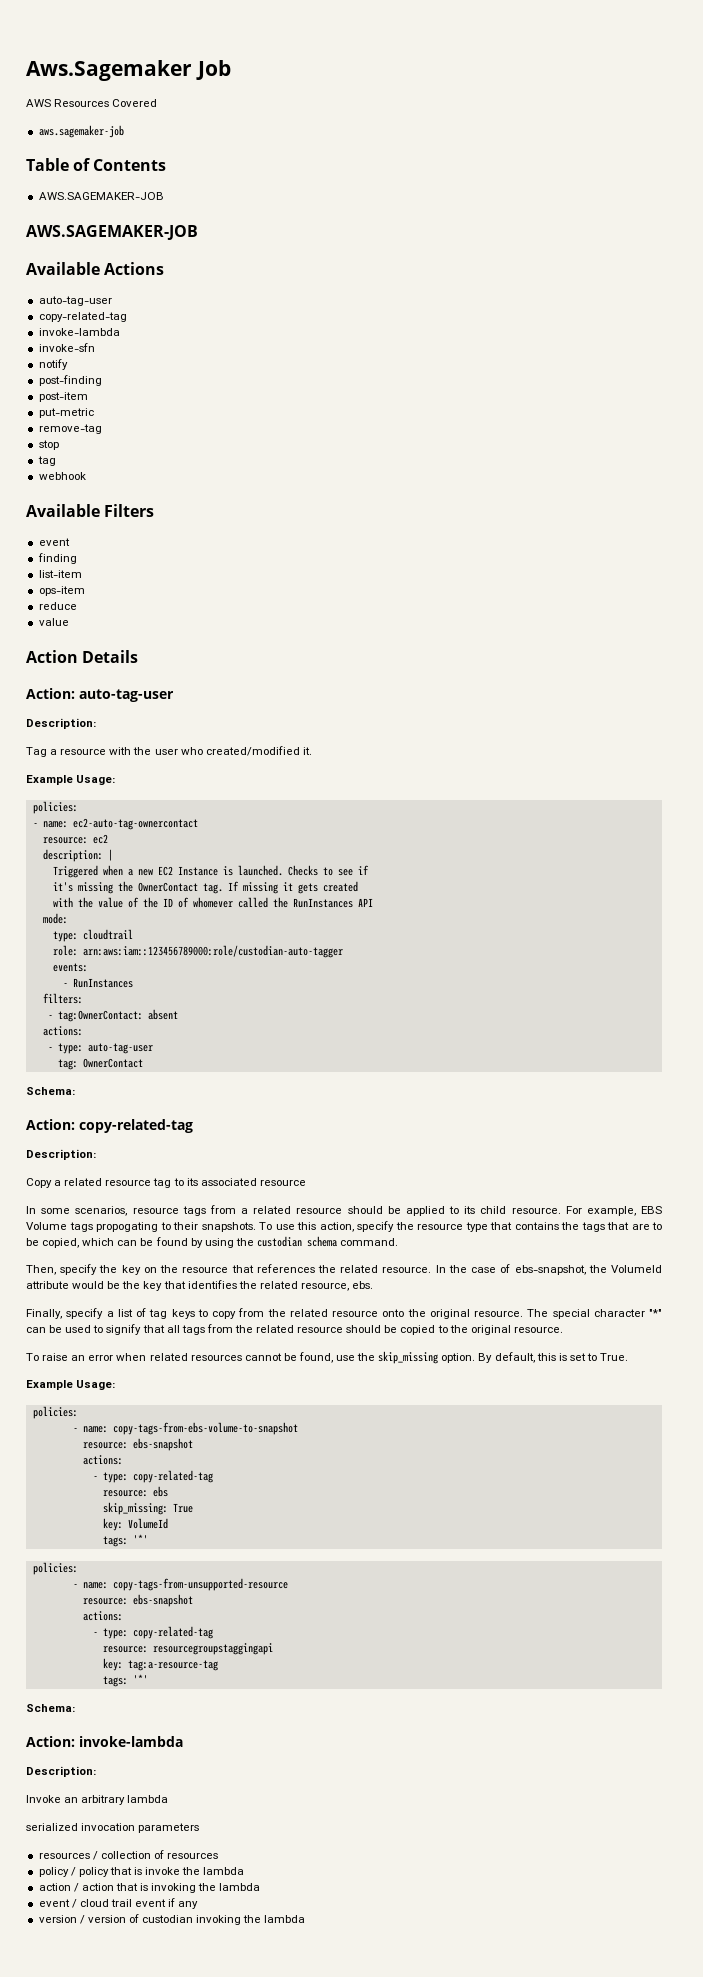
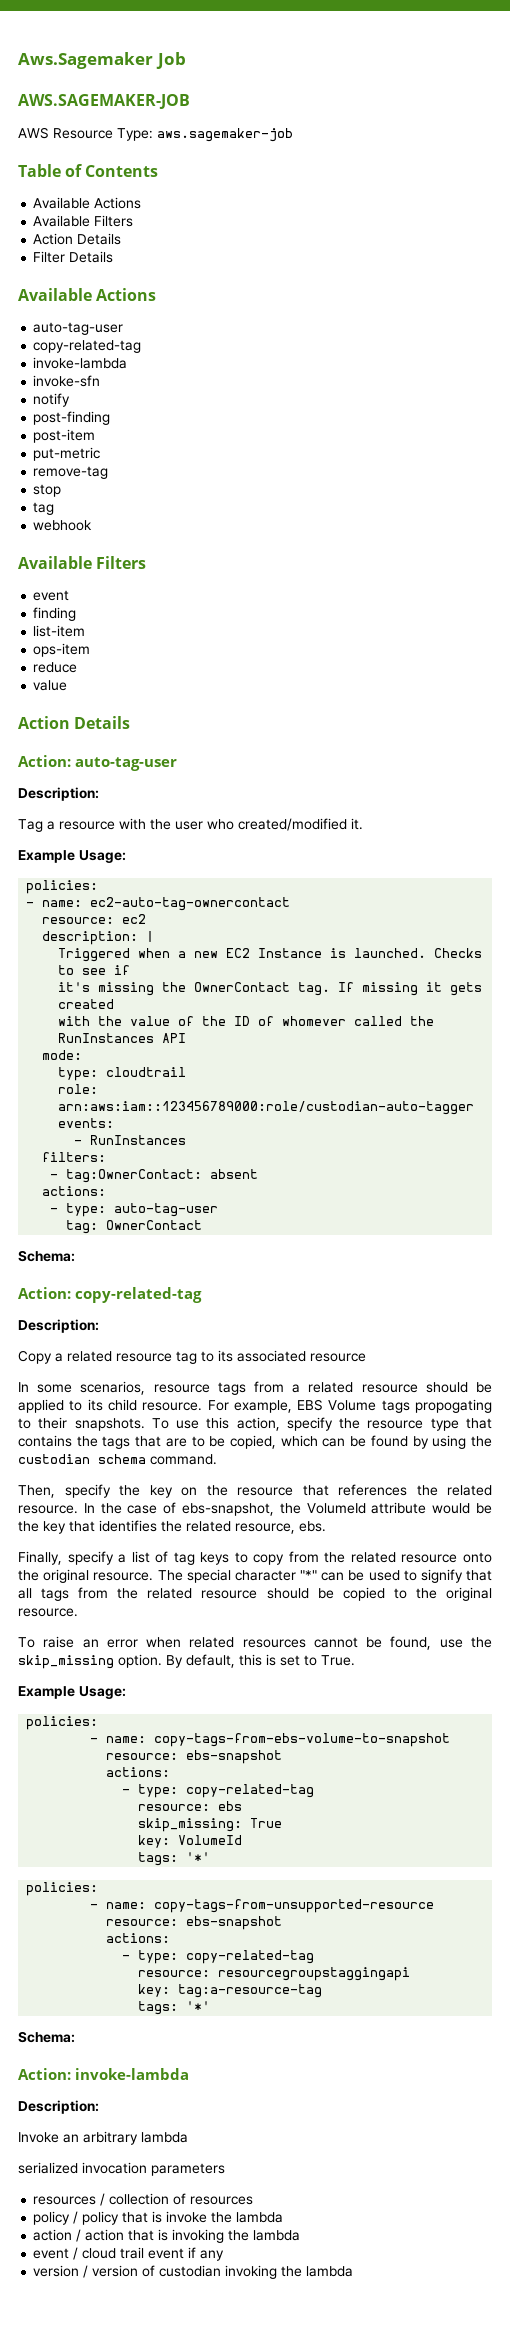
(231, 70) none -> [18,94,190,109] // AWS.SAGEMAKER-JOB
[54,99,158,107] Resources Covered // -> [53,128,153,141] Resource Type:
[38,192,164,200] [26,225,198,240] AWS.SAGEMAKER-JOB // AWS.SAGEMAKER-JOB -> [33,197,142,209] [33,215,134,227] [33,233,122,245] [33,251,114,263] Available Actions // Available Filters // Action Details // Filter Details

